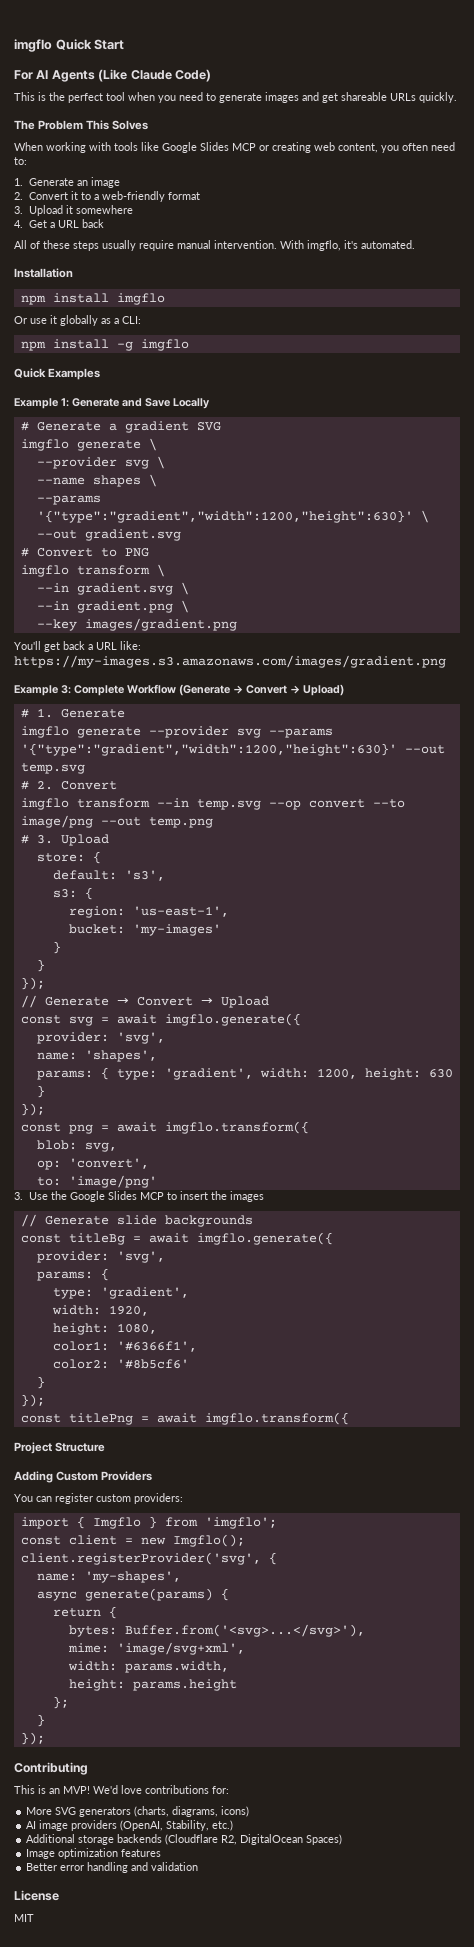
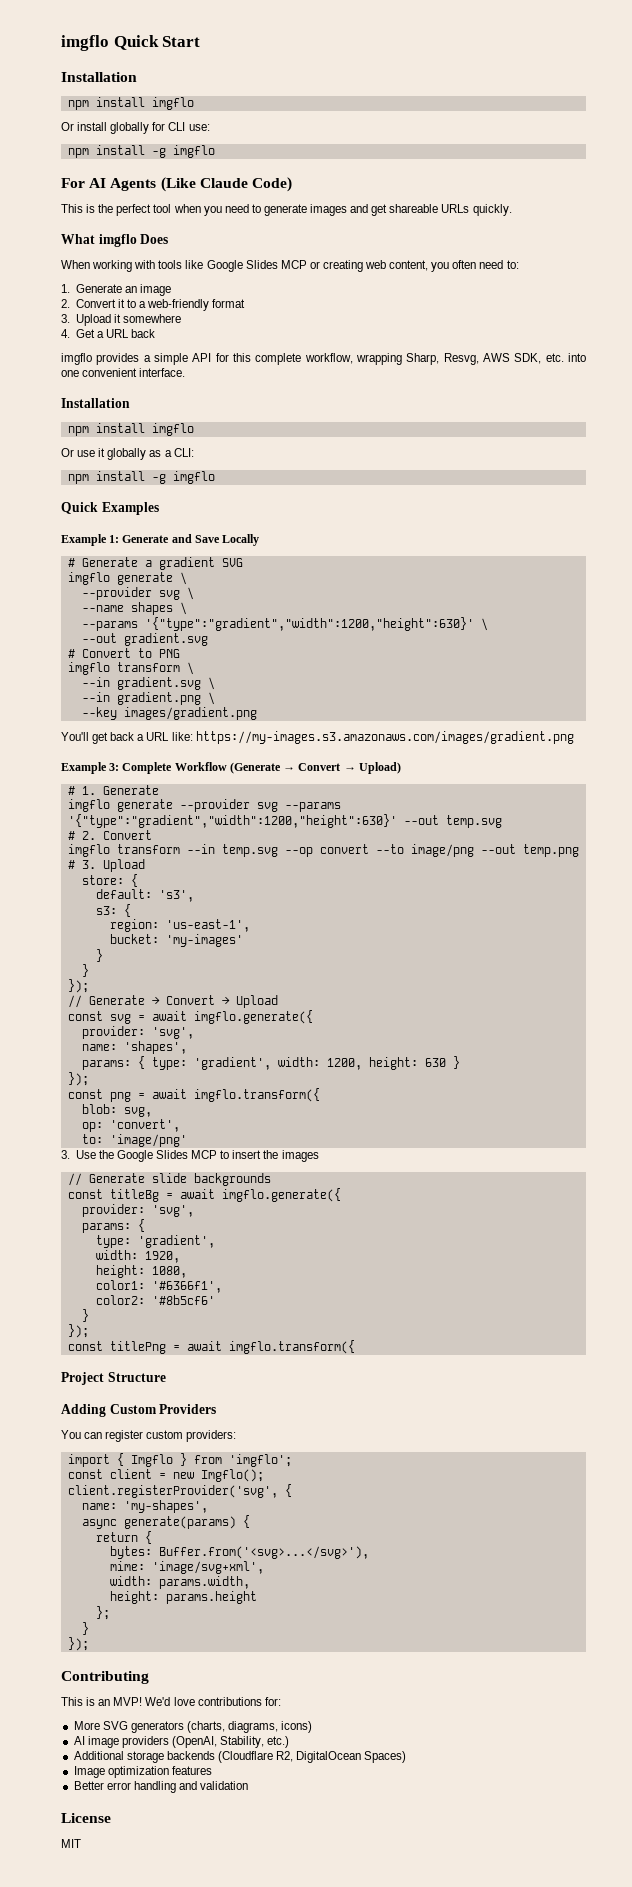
(125, 44) none -> [61,72,137,82] [67,97,194,110] [61,122,210,134] [67,145,215,158] // Installation // npm install imgflo // Or install globally for CLI use: // npm install -g imgflo
[14,120,149,130] The Problem This Solves -> [61,234,169,247] What imgflo Does
[14,240,415,251] All of these steps usually require manual intervention. With imgflo, it's automated. -> [61,353,586,365] [61,368,186,377] imgflo provides a simple API for this complete workflow, wrapping Sharp, Resvg, AWS SDK, etc. into one convenient interface.

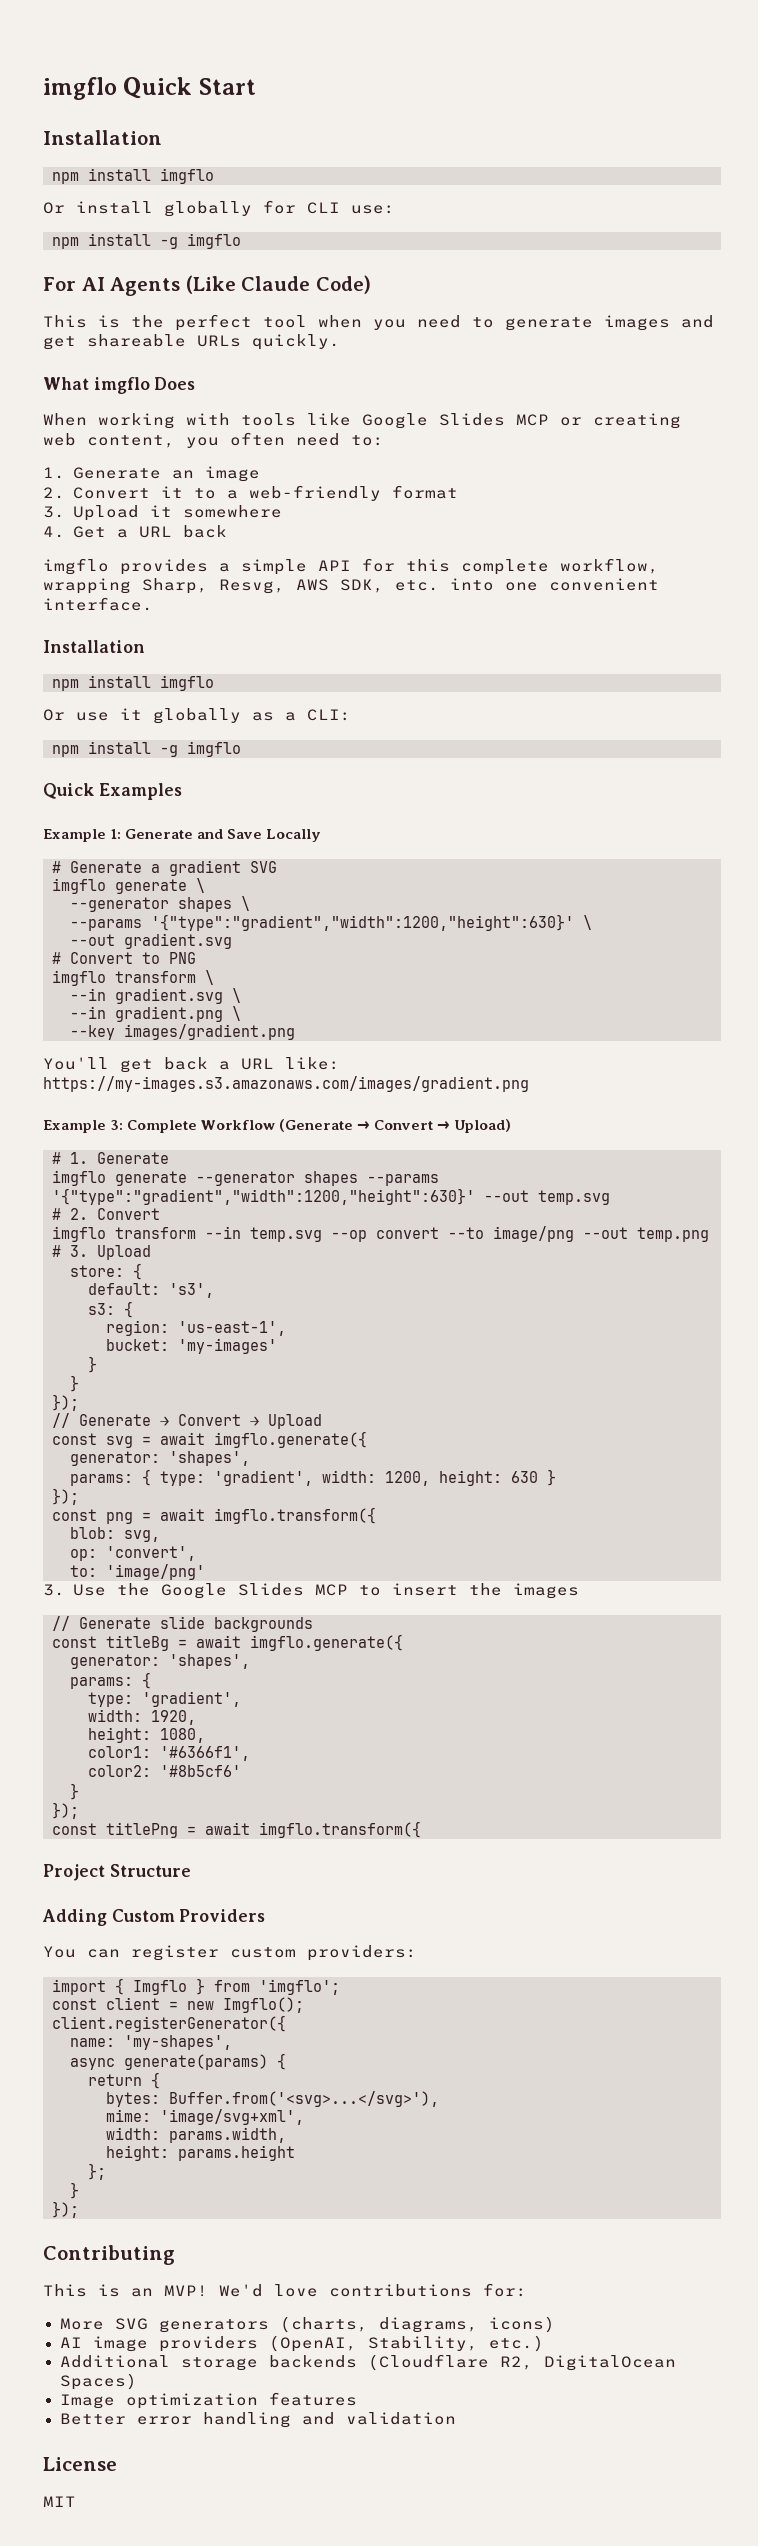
[81,587,194,600] [81,605,124,612] --provider svg \ // --name -> [70,897,169,912] --generator
[179,799,278,812] --provider svg -> [196,1171,358,1186] --generator shapes
[81,1026,194,1039] [81,1044,117,1051] provider: 'svg', // name: -> [70,1451,160,1466] generator:
[81,1204,194,1217] provider: 'svg', -> [70,1654,250,1669] generator: 'shapes',
[67,1484,292,1498] client.registerProvider('svg', { -> [52,2015,286,2032] client.registerGenerator({

